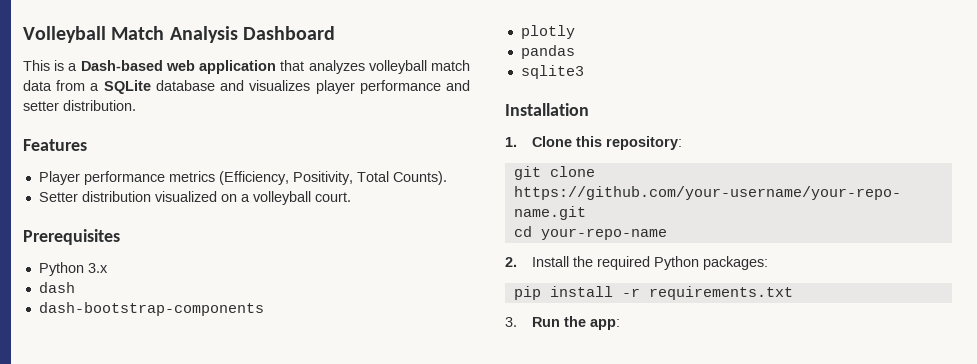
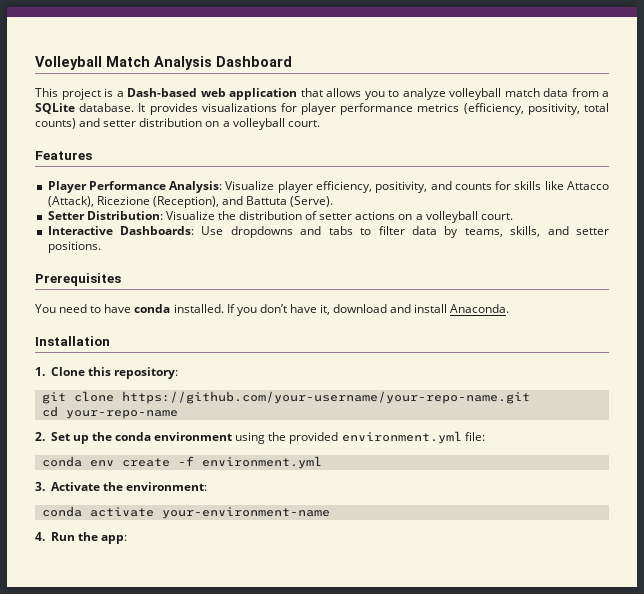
(50, 65) none -> [61,88,101,100] project
[308,60,365,74] analyzes -> [326,88,446,100] allows you to analyze
[155,80,471,94] [23,100,136,111] [23,139,87,151] [38,171,447,185] [38,191,351,205] [23,229,120,245] [38,262,108,276] [38,282,75,293] [38,302,264,316] [520,25,575,39] [520,45,575,59] [520,65,584,79] database and visualizes player performance and setter distribution. // Features // Player performance metrics (Efficiency, Positivity, Total Counts). // Setter distribution visualized on a volleyball court. // Prerequisites // Python 3.x // dash // dash-bootstrap-components // plotly // pandas // sqlite3 -> [79,103,609,115] [35,118,320,130] [35,151,92,160] [47,181,610,193] [47,196,334,208] [47,211,513,223] [47,226,609,238] [47,241,101,253] [35,273,121,286] [35,304,510,316] database. It provides visualizations for player performance metrics (efficiency, positivity, total counts) and setter distribution on a volleyball court. // Features // Player Performance Analysis: Visualize player efficiency, positivity, and counts for skills like Attacco (Attack), Ricezione (Reception), and Battuta (Serve). // Setter Distribution: Visualize the distribution of setter actions on a volleyball court. // Interactive Dashboards: Use dropdowns and tabs to filter data by teams, skills, and setter positions. // Prerequisites // You need to have conda installed. If you don’t have it, download and install Anaconda.
[532,256,769,270] [513,286,793,300] [505,317,517,327] Install the required Python packages: // pip install -r requirements.txt // 3. -> [50,431,485,444] [41,456,322,469] [35,482,207,491] [41,506,330,519] [35,532,45,541] Set up the conda environment using the provided environment.yml file: // conda env create -f environment.yml // 3. Activate the environment: // conda activate your-environment-name // 4.

